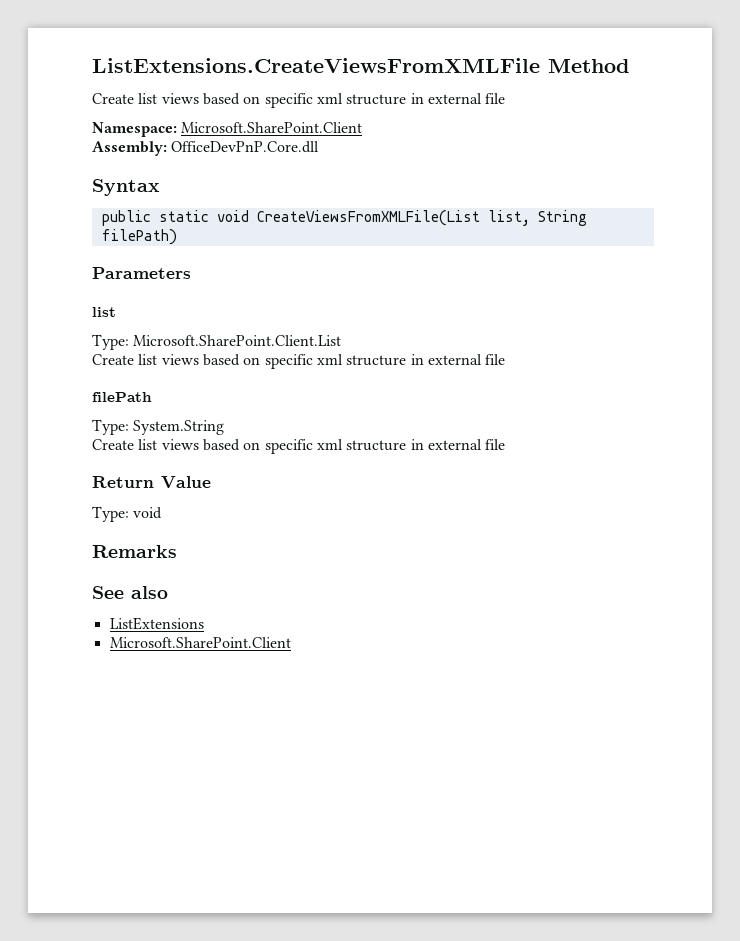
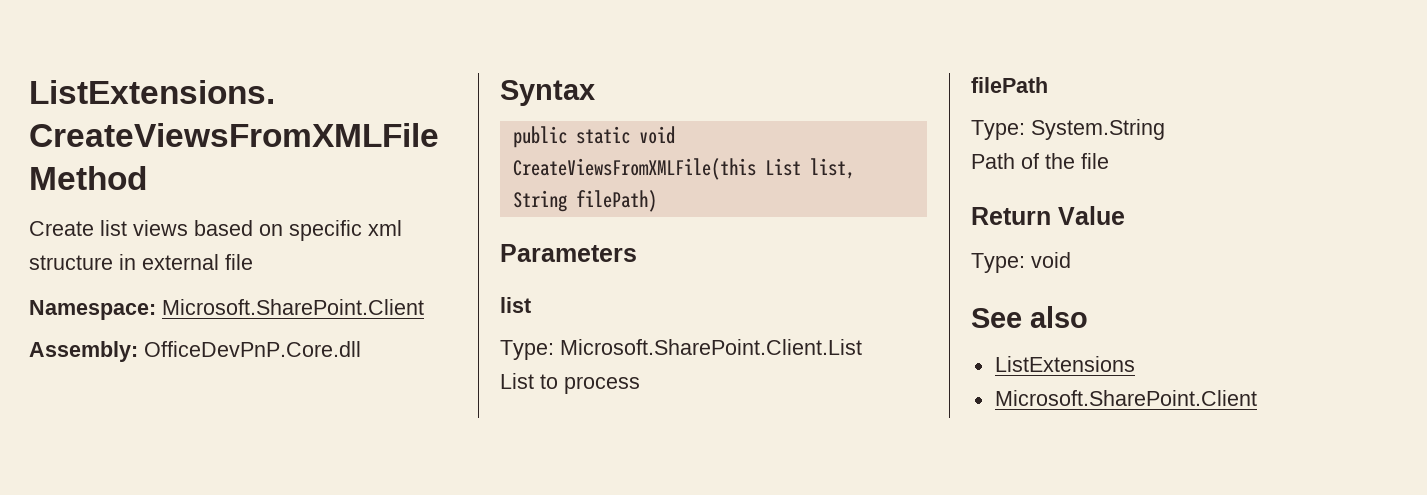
[256,210,480,226] CreateViewsFromXMLFile(List -> [512,158,801,180] CreateViewsFromXMLFile(this List
[92,354,506,369] [92,392,152,402] [92,419,225,435] [92,439,482,454] Create list views based on specific xml structure in external file // filePath // Type: System.String // Create list views based on specific xml structure in external -> [500,373,640,394] [971,77,1048,93] [971,119,1165,140] [971,153,1075,169] List to process // filePath // Type: System.String // Path of the
[92,545,177,558] // Remarks -> (1071, 260) none

